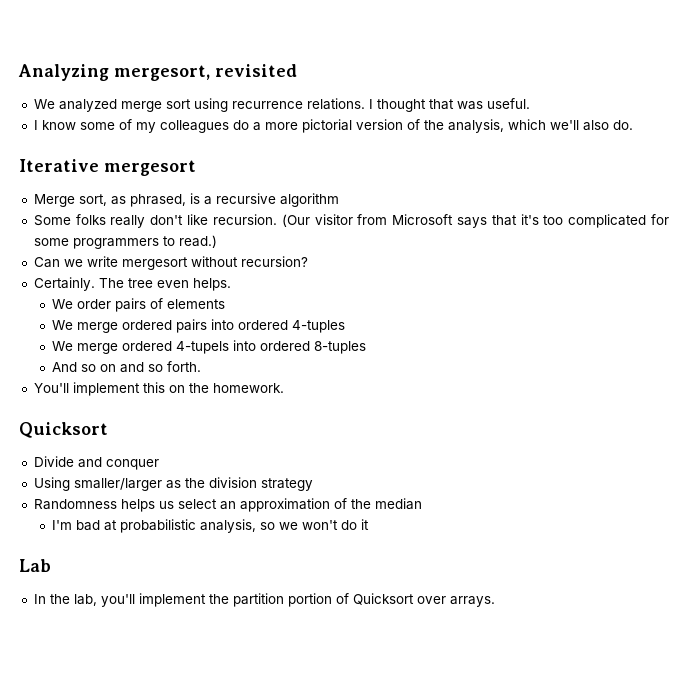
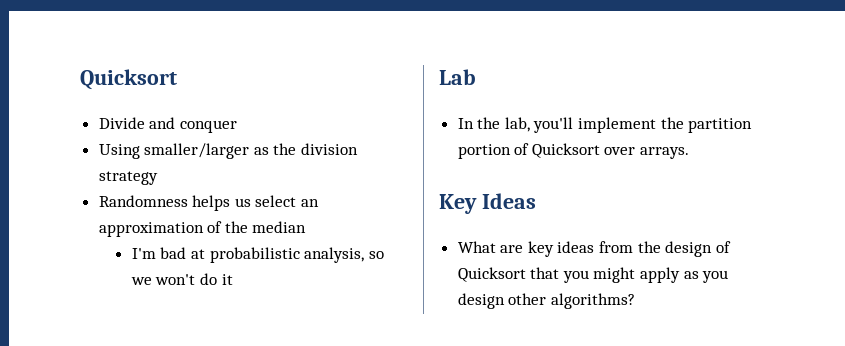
[18,64,297,81] [33,98,530,112] [33,119,633,133] [19,159,196,176] [33,193,339,207] [33,214,669,228] [33,235,217,249] [33,256,308,270] [33,277,231,291] [52,298,226,312] [52,319,346,333] [52,340,367,354] [52,361,202,373] [33,382,284,396] Analyzing mergesort, revisited // We analyzed merge sort using recurrence relations. I thought that was useful. // I know some of my colleagues do a more pictorial version of the analysis, which we'll also do. // Iterative mergesort // Merge sort, as phrased, is a recursive algorithm // Some folks really don't like recursion. (Our visitor from Microsoft says that it's too complicated for some programmers to read.) // Can we write mergesort without recursion? // Certainly. The tree even helps. // We order pairs of elements // We merge ordered pairs into ordered 4-tuples // We merge ordered 4-tupels into ordered 8-tuples // And so on and so forth. // You'll implement this on the homework. // -> (80, 79) none
(495, 601) none -> [439,193,536,214] [457,241,731,257] [457,267,729,283] [457,293,635,309] // Key Ideas // What are key ideas from the design of Quicksort that you might apply as you design other algorithms?

